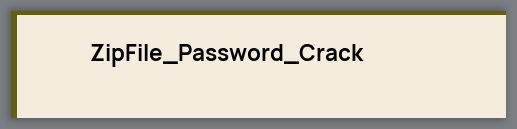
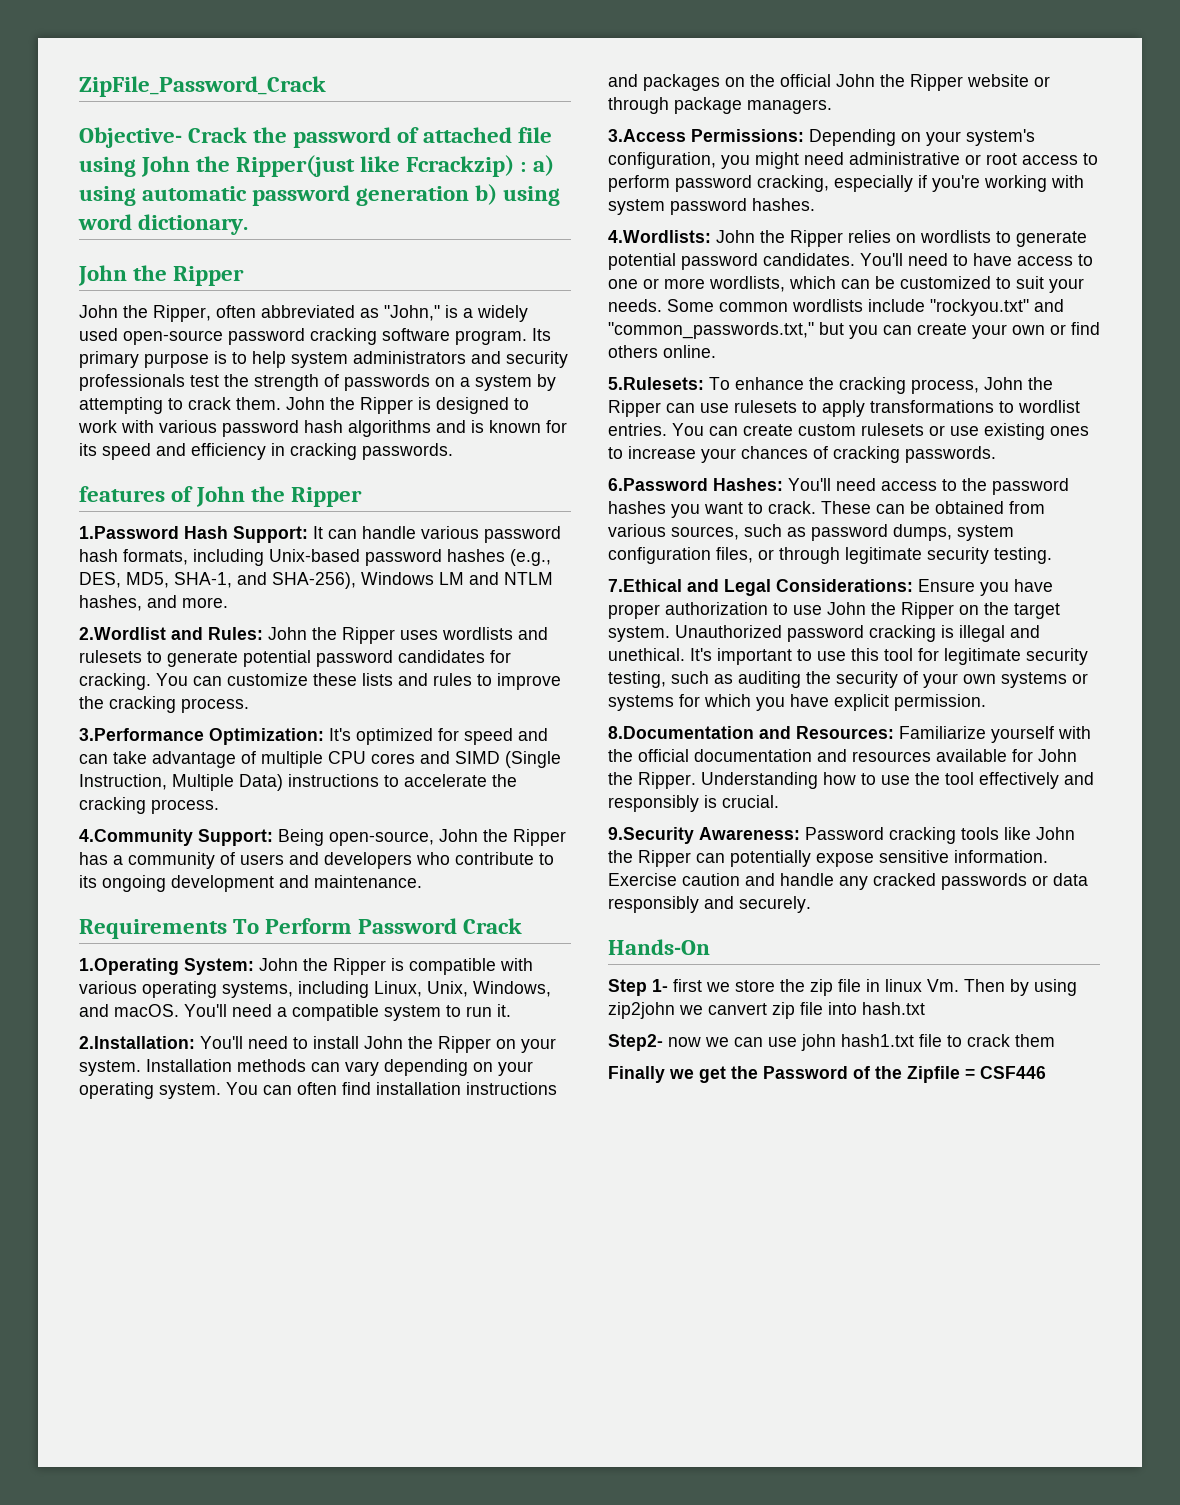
(364, 55) none -> [79,127,553,148] [79,155,554,177] [79,184,561,206] [78,214,249,235] [78,265,245,286] [79,305,528,322] [79,328,551,345] [79,351,568,368] [79,374,556,391] [79,397,529,414] [78,420,567,437] [79,443,453,460] [79,486,363,507] [79,526,561,543] [79,549,551,566] [79,572,553,589] [79,595,228,611] [79,627,548,644] [79,650,511,667] [79,673,561,690] [79,696,249,713] [79,728,548,745] [79,751,561,768] [79,774,517,791] [79,797,219,814] [79,829,566,846] [79,852,554,869] [79,875,422,892] [79,918,523,939] [79,958,533,975] [79,981,551,998] [79,1004,511,1021] [79,1036,556,1053] [79,1059,533,1076] [79,1082,557,1099] [608,74,1050,91] [608,97,832,114] [608,129,1035,146] [608,152,1098,169] [608,175,1084,192] [608,198,815,215] [608,230,1087,247] [608,253,1093,270] [608,276,1084,293] [608,299,1064,316] [608,322,1100,339] [608,345,716,358] [608,377,1053,394] [608,400,1080,417] [608,423,1089,440] [608,446,996,463] [608,478,1069,495] [608,501,1045,518] [608,524,1014,541] [608,547,1052,564] [608,579,1053,596] [608,602,1060,619] [608,625,1040,642] [608,648,1088,665] [608,671,1088,688] [608,694,986,711] [608,726,1091,743] [608,749,1077,762] [608,772,1094,789] [608,795,779,812] [608,827,1075,844] [608,850,1048,867] [608,873,1088,890] [608,896,811,913] [608,939,710,955] [608,979,1077,996] [608,1002,925,1019] [608,1034,1055,1051] [608,1066,1046,1083] // Objective- Crack the password of attached file using John the Ripper(just like Fcrackzip) : a) using automatic password generation b) using word dictionary. // John the Ripper // John the Ripper, often abbreviated as "John," is a widely used open-source password cracking software program. Its primary purpose is to help system administrators and security professionals test the strength of passwords on a system by attempting to crack them. John the Ripper is designed to work with various password hash algorithms and is known for its speed and efficiency in cracking passwords. // features of John the Ripper // 1.Password Hash Support: It can handle various password hash formats, including Unix-based password hashes (e.g., DES, MD5, SHA-1, and SHA-256), Windows LM and NTLM hashes, and more. // 2.Wordlist and Rules: John the Ripper uses wordlists and rulesets to generate potential password candidates for cracking. You can customize these lists and rules to improve the cracking process. // 3.Performance Optimization: It's optimized for speed and can take advantage of multiple CPU cores and SIMD (Single Instruction, Multiple Data) instructions to accelerate the cracking process. // 4.Community Support: Being open-source, John the Ripper has a community of users and developers who contribute to its ongoing development and maintenance. // Requirements To Perform Password Crack // 1.Operating System: John the Ripper is compatible with various operating systems, including Linux, Unix, Windows, and macOS. You'll need a compatible system to run it. // 2.Installation: You'll need to install John the Ripper on your system. Installation methods can vary depending on your operating system. You can often find installation instructions and packages on the official John the Ripper website or through package managers. // 3.Access Permissions: Depending on your system's configuration, you might need administrative or root access to perform password cracking, especially if you're working with system password hashes. // 4.Wordlists: John the Ripper relies on wordlists to generate potential password candidates. You'll need to have access to one or more wordlists, which can be customized to suit your needs. Some common wordlists include "rockyou.txt" and "common_passwords.txt," but you can create your own or find others online. // 5.Rulesets: To enhance the cracking process, John the Ripper can use rulesets to apply transformations to wordlist entries. You can create custom rulesets or use existing ones to increase your chances of cracking passwords. // 6.Password Hashes: You'll need access to the password hashes you want to crack. These can be obtained from various sources, such as password dumps, system configuration files, or through legitimate security testing. // 7.Ethical and Legal Considerations: Ensure you have proper authorization to use John the Ripper on the target system. Unauthorized password cracking is illegal and unethical. It's important to use this tool for legitimate security testing, such as auditing the security of your own systems or systems for which you have explicit permission. // 8.Documentation and Resources: Familiarize yourself with the official documentation and resources available for John the Ripper. Understanding how to use the tool effectively and responsibly is crucial. // 9.Security Awareness: Password cracking tools like John the Ripper can potentially expose sensitive information. Exercise caution and handle any cracked passwords or data responsibly and securely. // Hands-On // Step 1- first we store the zip file in linux Vm. Then by using zip2john we canvert zip file into hash.txt // Step2- now we can use john hash1.txt file to crack them // Finally we get the Password of the Zipfile = CSF446

